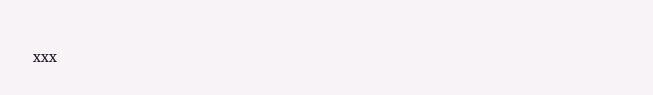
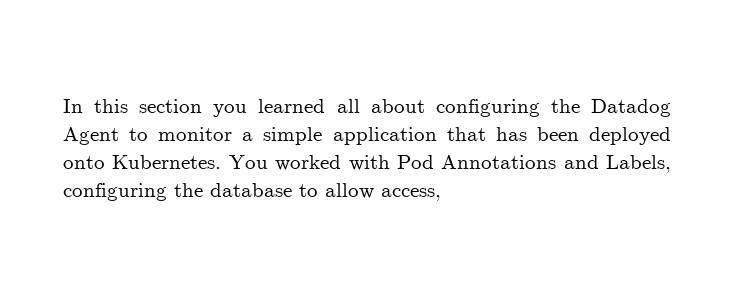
[32,54,57,62] xxx -> [63,99,671,117] [63,127,671,145] [63,155,671,173] [63,183,441,201] In this section you learned all about configuring the Datadog Agent to monitor a simple application that has been deployed onto Kubernetes. You worked with Pod Annotations and Labels, configuring the database to allow access,

